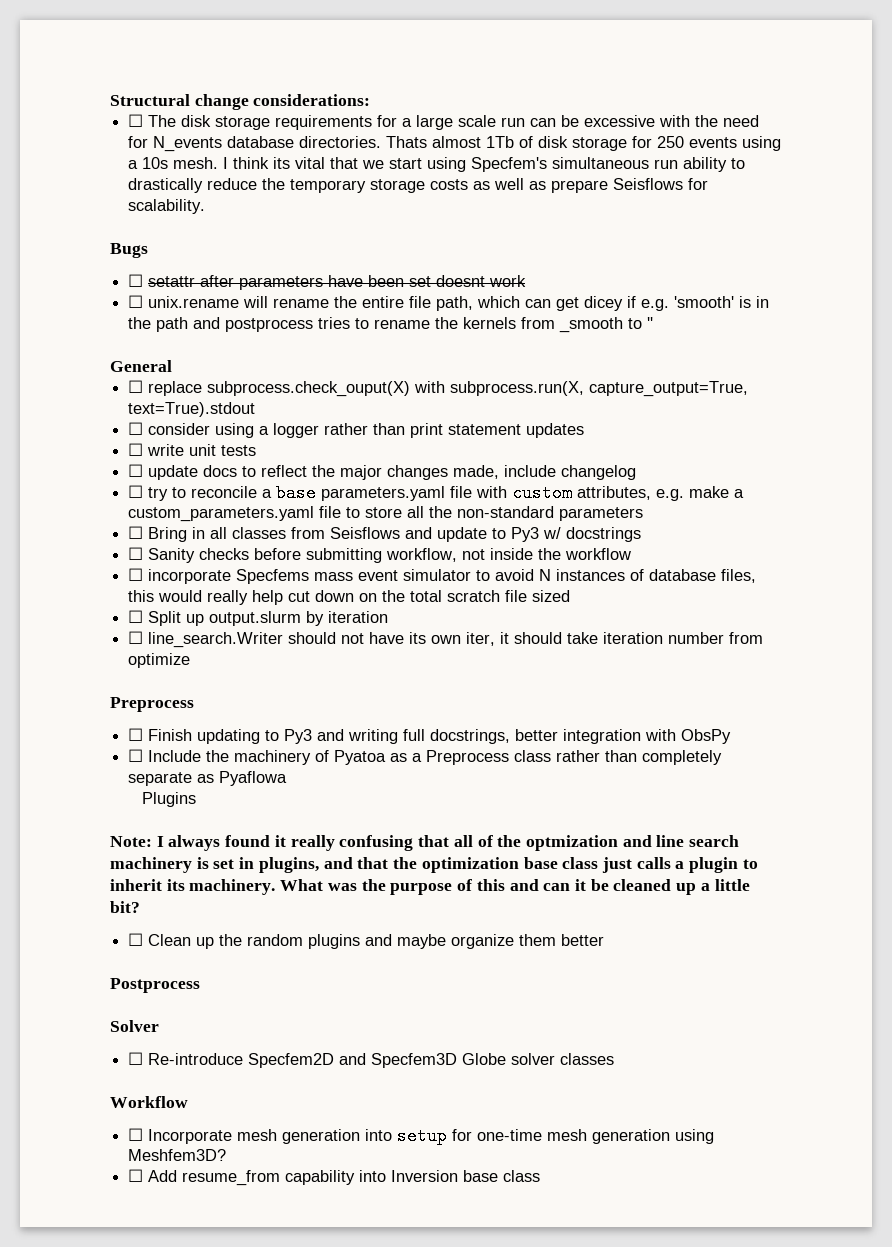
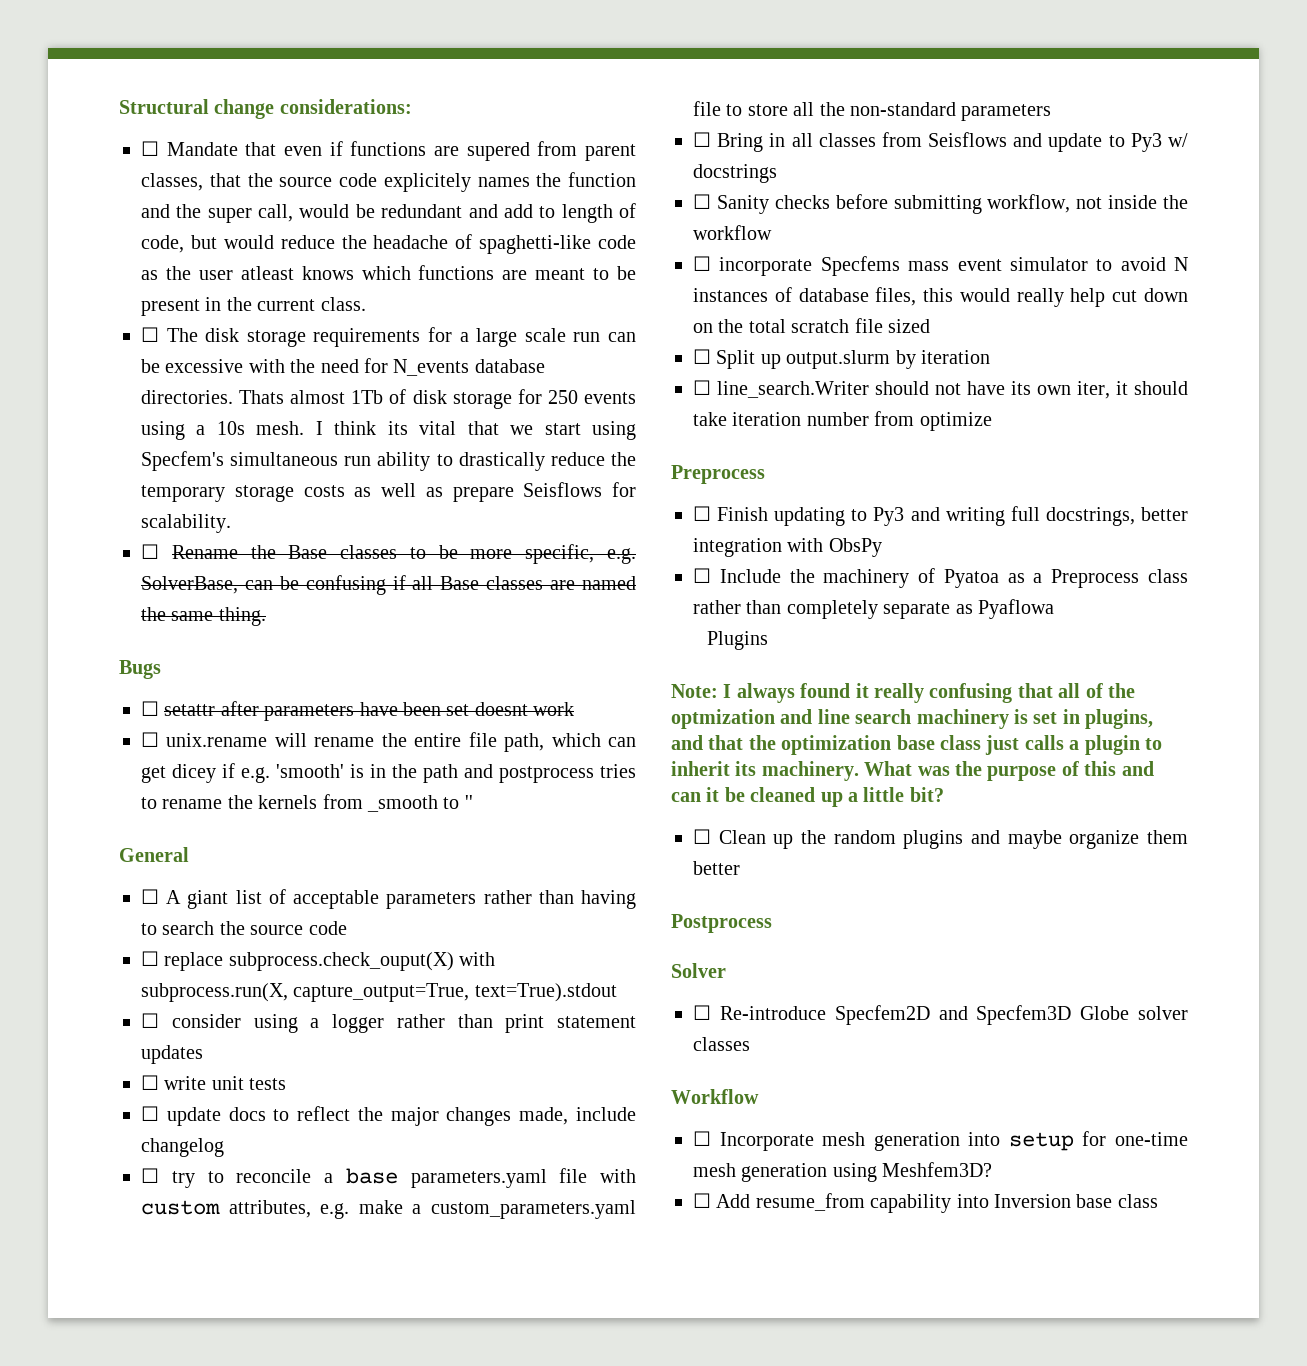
(371, 100) none -> [141,141,636,161] [141,172,636,192] [141,203,637,223] [141,234,636,254] [141,265,636,280] [141,297,366,316] // ☐ Mandate that even if functions are supered from parent classes, that the source code explicitely names the function and the super call, would be redundant and add to length of code, but would reduce the headache of spaghetti-like code as the user atleast knows which functions are meant to be present in the current class.
(206, 206) none -> [141,544,636,564] [141,575,637,595] [141,607,266,626] // ☐ Rename the Base classes to be more specific, e.g. SolverBase, can be confusing if all Base classes are named the same thing.
(172, 366) none -> [141,889,636,909] [141,921,347,935] // ☐ A giant list of acceptable parameters rather than having to search the source code

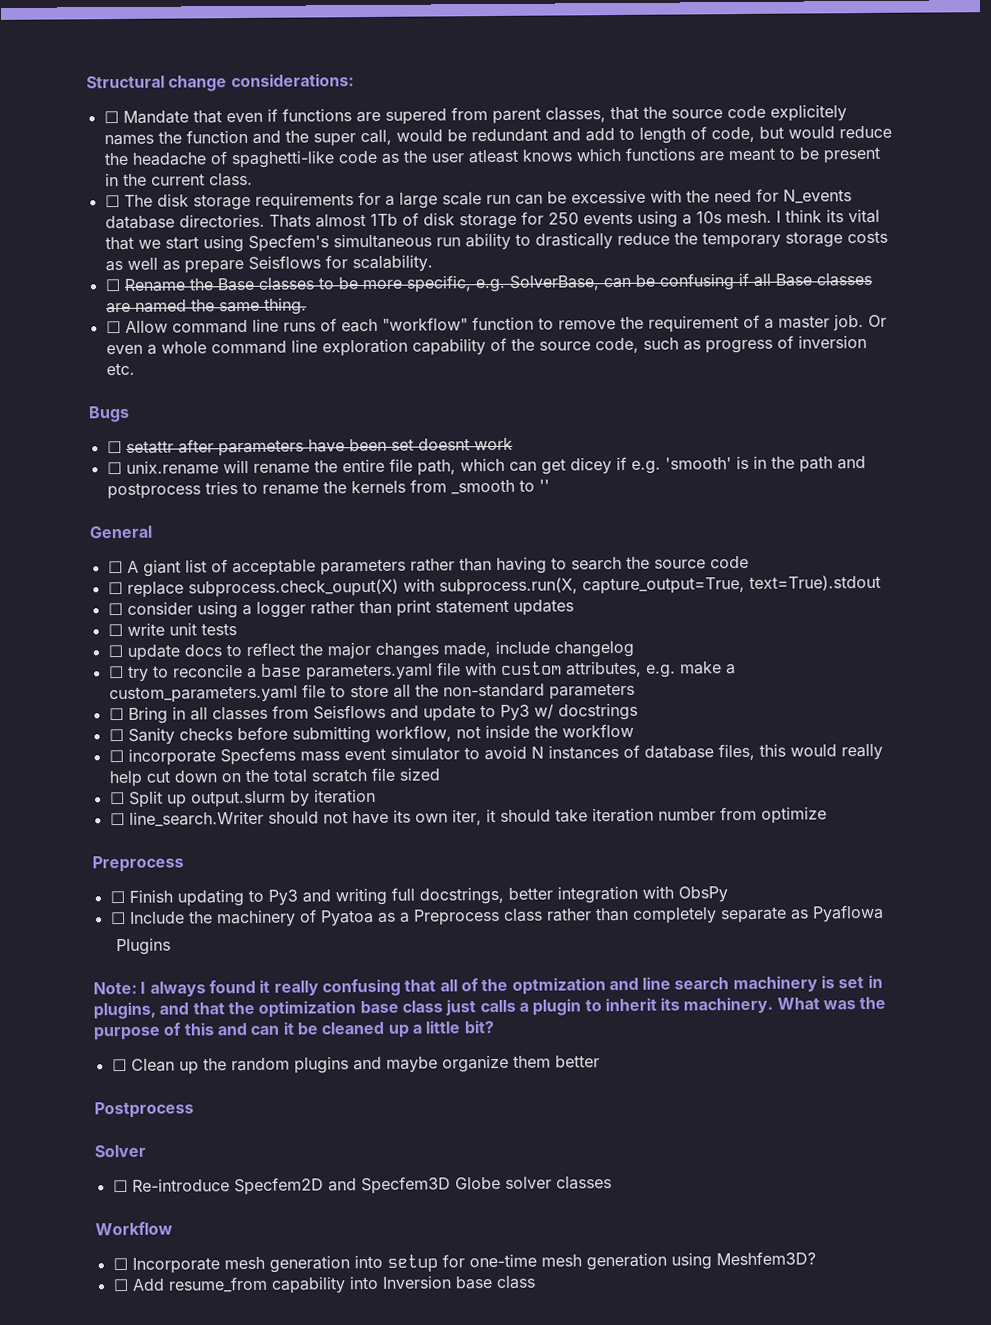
(266, 616) none -> [105,314,887,334] [105,335,867,357] [105,362,135,376] // ☐ Allow command line runs of each "workflow" function to remove the requirement of a master job. Or even a whole command line exploration capability of the source code, such as progress of inversion etc.

